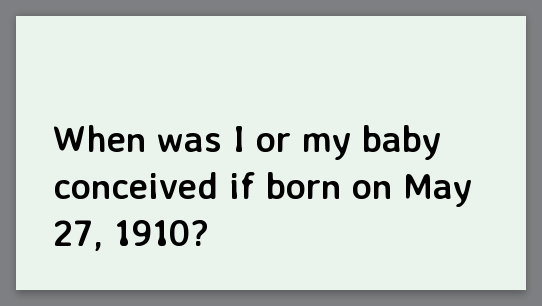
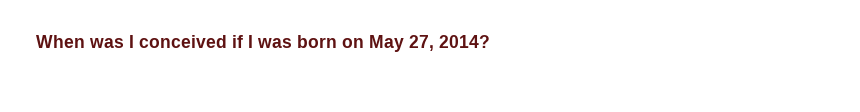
[256,125,441,160] [53,172,255,199] or my baby conceived if -> [139,35,292,48] conceived if I was
[114,220,209,246] 1910? -> [439,35,490,48] 2014?

